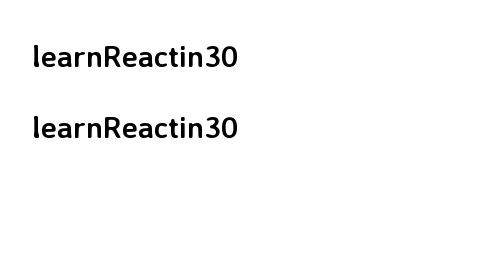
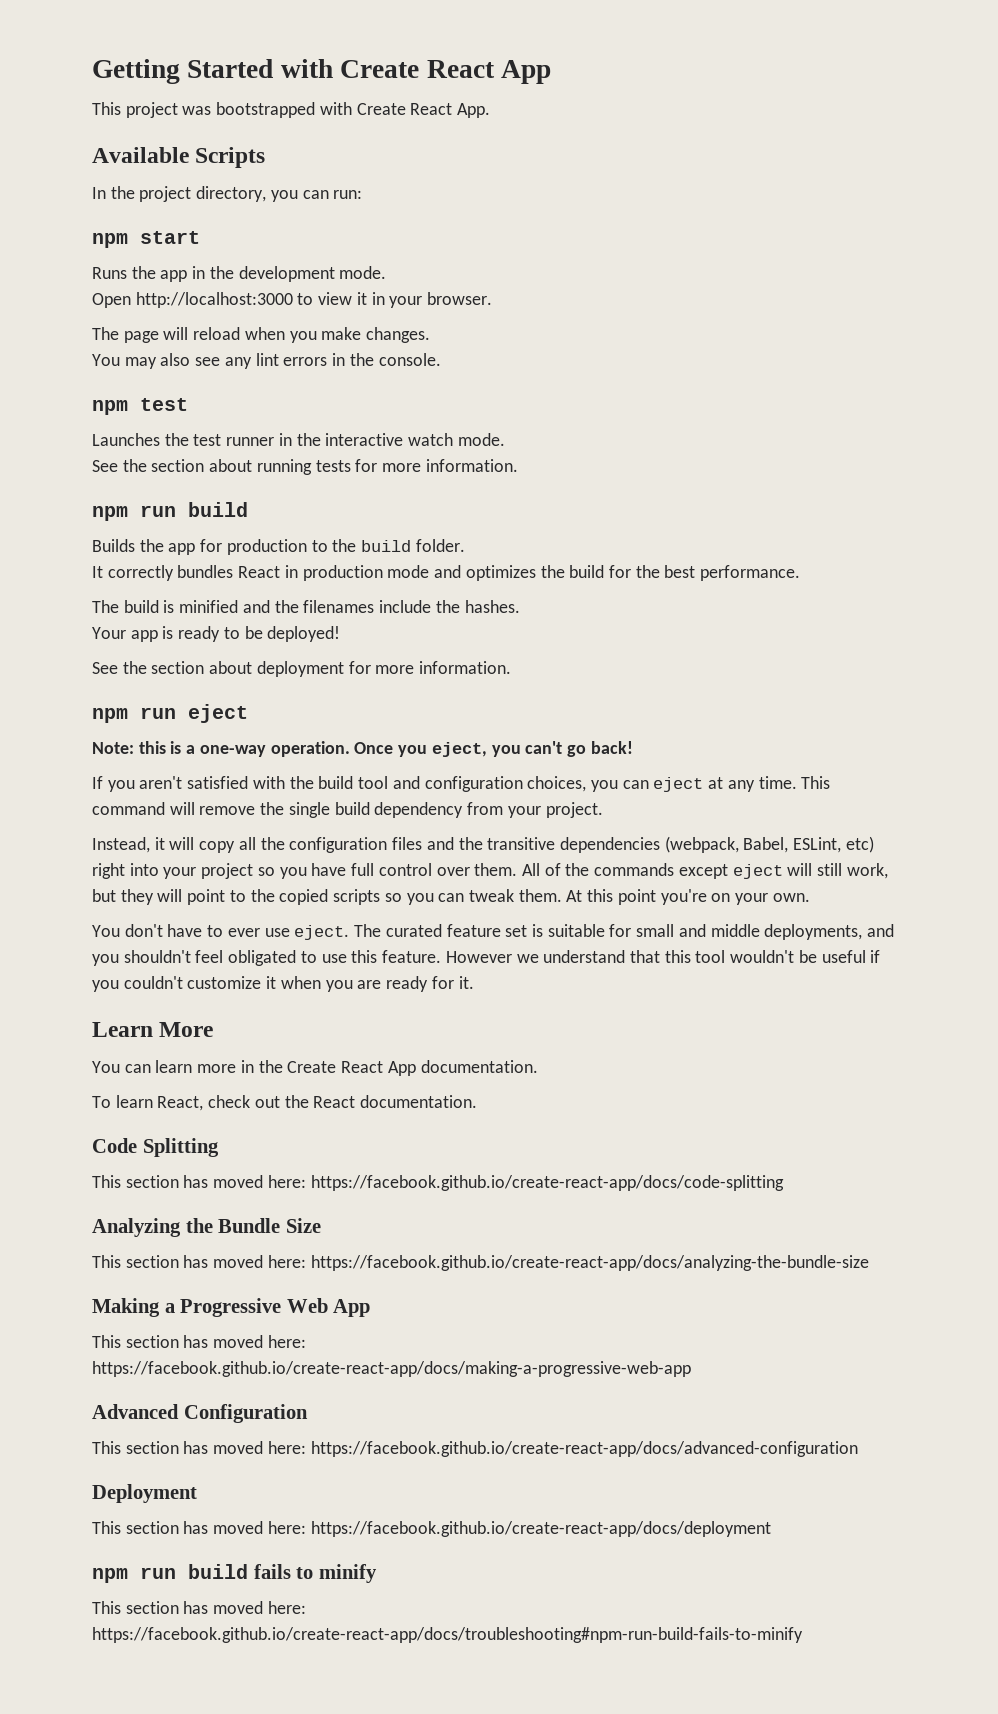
[32,45,239,67] [32,116,239,138] learnReactin30 // learnReactin30 -> [92,59,552,84] [92,102,491,118] [92,147,266,168] [92,186,363,202] [92,231,200,248] [92,266,387,282] [92,292,493,308] [92,327,431,343] [92,353,441,369] [92,398,188,415] [92,433,505,446] [92,459,518,475] [92,502,248,521] [92,539,465,555] [92,565,801,581] [92,600,520,613] [92,626,341,642] [92,661,512,677] [92,704,248,723] [92,741,633,757] [92,776,831,792] [92,802,603,818] [92,836,874,853] [92,863,888,879] [92,889,810,905] [92,924,895,940] [92,950,881,966] [92,976,474,992] [92,1022,214,1037] [92,1060,538,1076] [92,1095,478,1111] [92,1138,219,1157] [92,1175,784,1191] [92,1218,321,1237] [92,1255,869,1271] [92,1298,371,1317] [92,1335,306,1348] [92,1361,691,1377] [92,1404,308,1423] [92,1441,858,1457] [92,1484,197,1503] [92,1521,771,1537] [92,1564,377,1583] [92,1601,306,1614] [92,1627,803,1643] Getting Started with Create React App // This project was bootstrapped with Create React App. // Available Scripts // In the project directory, you can run: // npm start // Runs the app in the development mode. // Open http://localhost:3000 to view it in your browser. // The page will reload when you make changes. // You may also see any lint errors in the console. // npm test // Launches the test runner in the interactive watch mode. // See the section about running tests for more information. // npm run build // Builds the app for production to the build folder. // It correctly bundles React in production mode and optimizes the build for the best performance. // The build is minified and the filenames include the hashes. // Your app is ready to be deployed! // See the section about deployment for more information. // npm run eject // Note: this is a one-way operation. Once you eject, you can't go back! // If you aren't satisfied with the build tool and configuration choices, you can eject at any time. This command will remove the single build dependency from your project. // Instead, it will copy all the configuration files and the transitive dependencies (webpack, Babel, ESLint, etc) right into your project so you have full control over them. All of the commands except eject will still work, but they will point to the copied scripts so you can tweak them. At this point you're on your own. // You don't have to ever use eject. The curated feature set is suitable for small and middle deployments, and you shouldn't feel obligated to use this feature. However we understand that this tool wouldn't be useful if you couldn't customize it when you are ready for it. // Learn More // You can learn more in the Create React App documentation. // To learn React, check out the React documentation. // Code Splitting // This section has moved here: https://facebook.github.io/create-react-app/docs/code-splitting // Analyzing the Bundle Size // This section has moved here: https://facebook.github.io/create-react-app/docs/analyzing-the-bundle-size // Making a Progressive Web App // This section has moved here: https://facebook.github.io/create-react-app/docs/making-a-progressive-web-app // Advanced Configuration // This section has moved here: https://facebook.github.io/create-react-app/docs/advanced-configuration // Deployment // This section has moved here: https://facebook.github.io/create-react-app/docs/deployment // npm run build fails to minify // This section has moved here: https://facebook.github.io/create-react-app/docs/troubleshooting#npm-run-build-fails-to-minify

